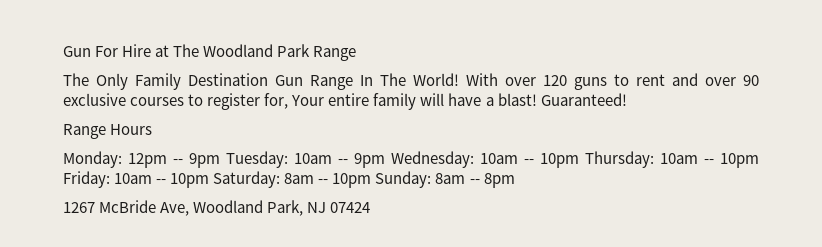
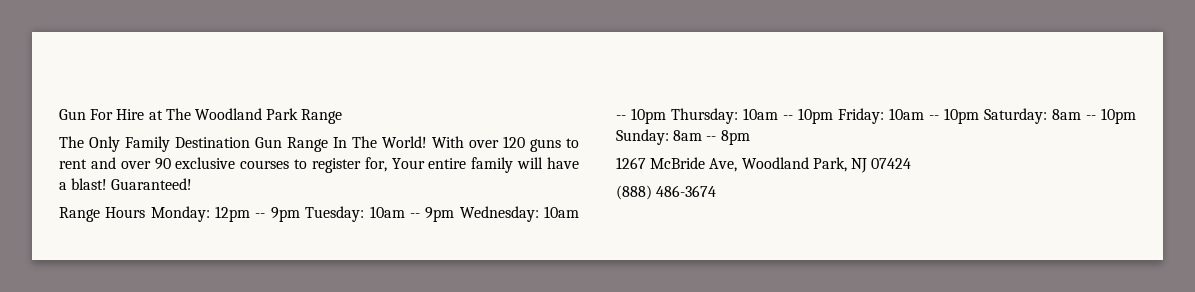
(153, 129) // -> (146, 212) none
(371, 207) none -> [616,185,717,200] // (888) 486-3674

